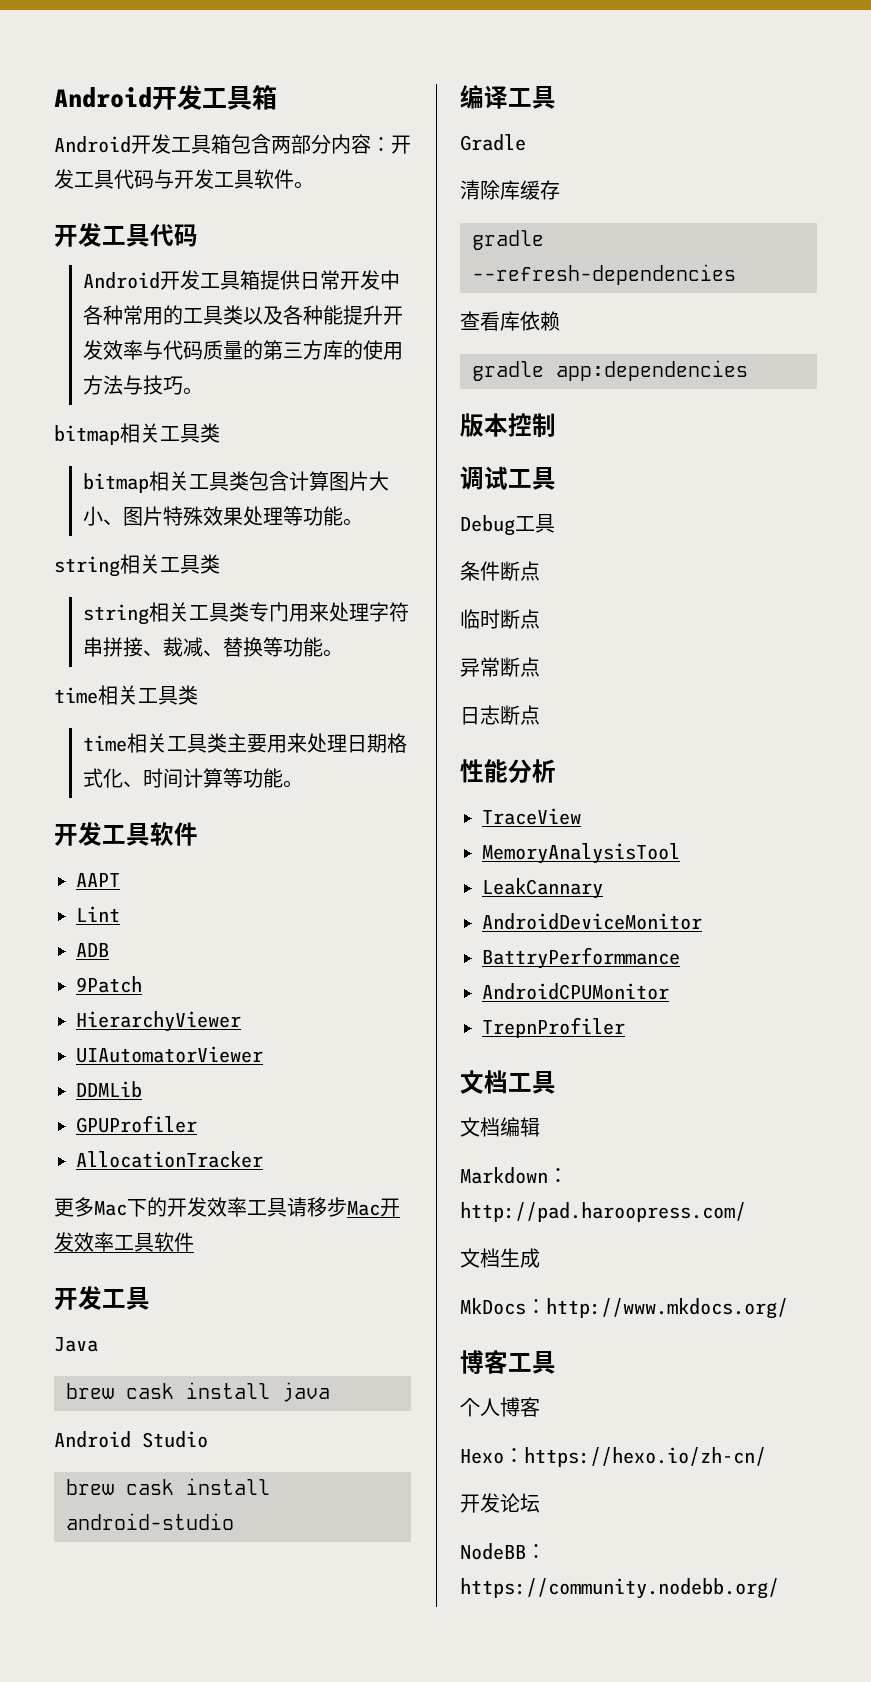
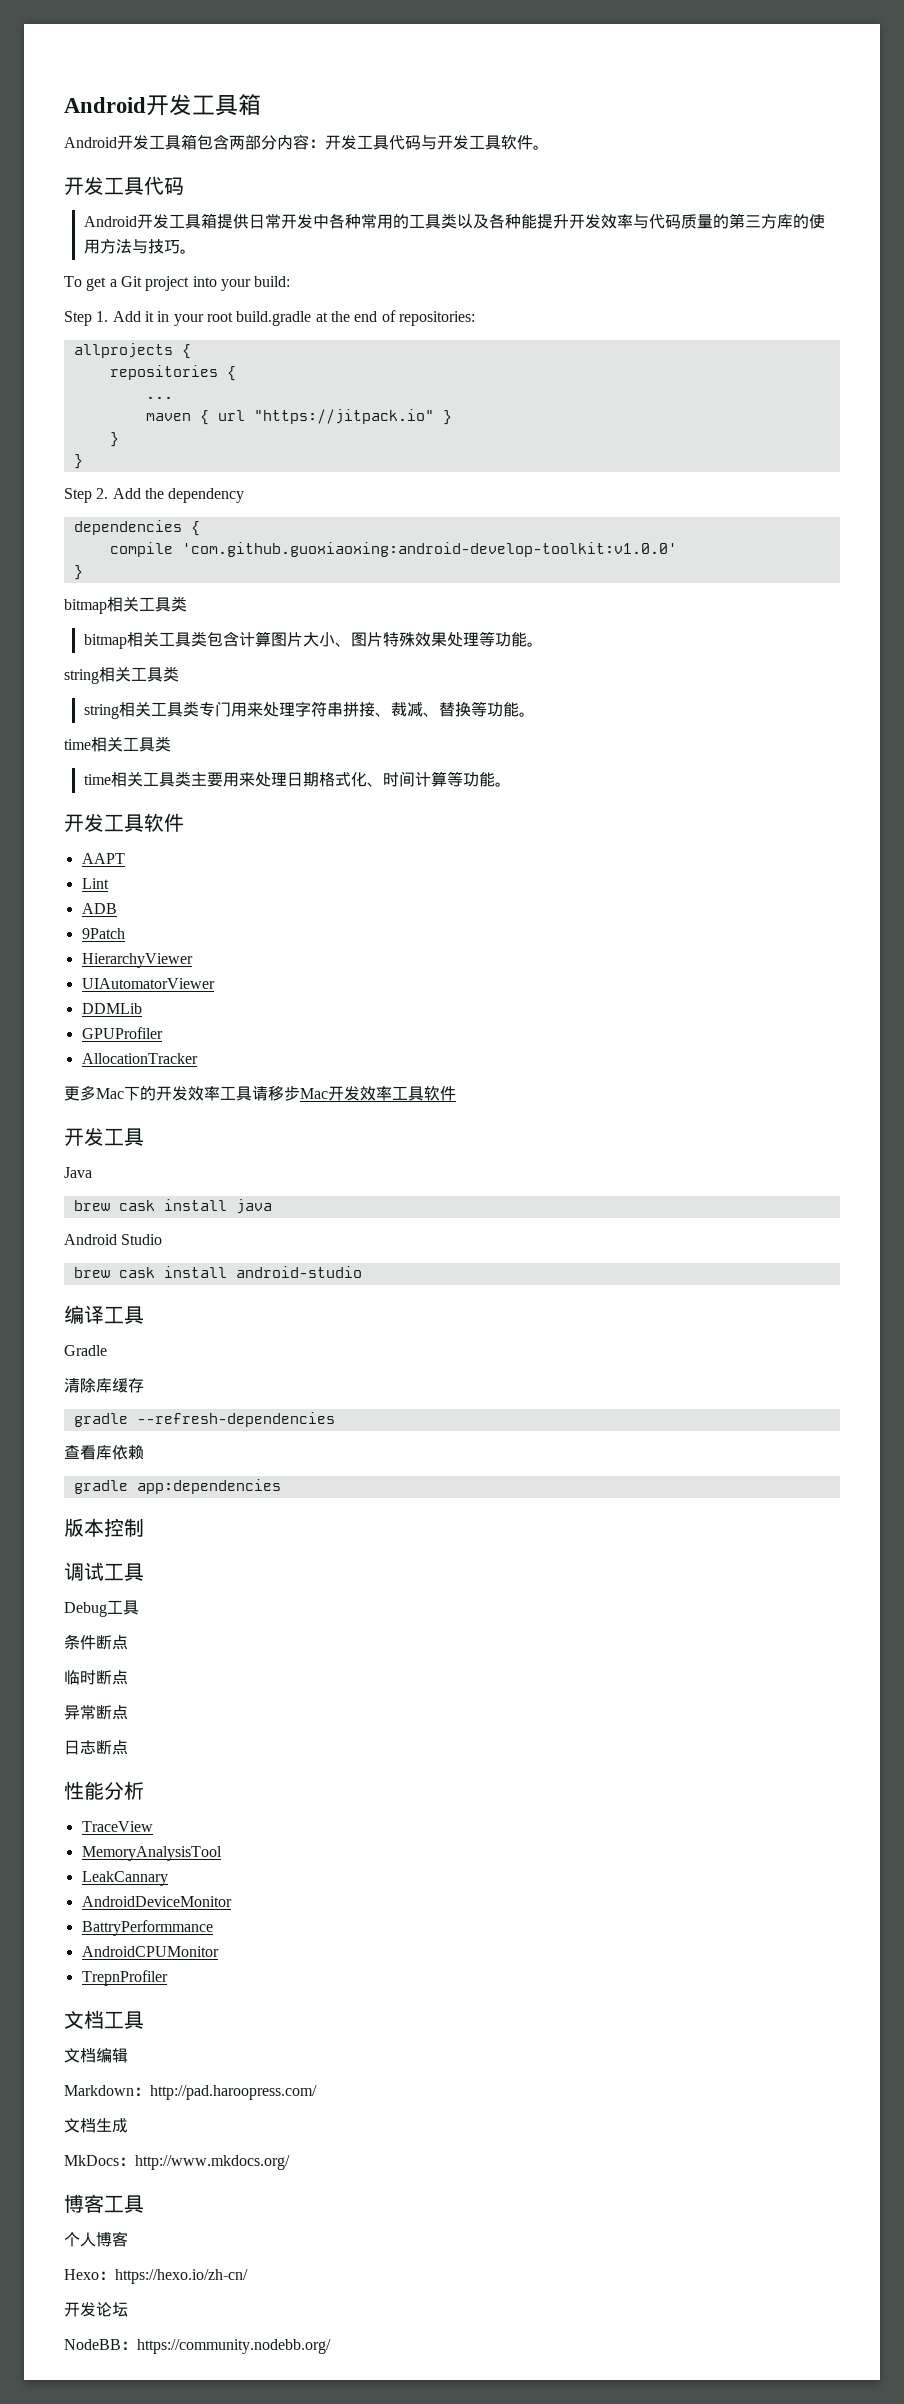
(204, 391) none -> [64,276,291,291] [64,310,475,326] [73,343,191,359] [109,365,236,381] [145,396,173,399] [145,409,452,425] [109,432,119,447] [73,454,83,469] [64,488,245,503] [73,520,200,536] [109,542,677,557] [73,565,83,580] // To get a Git project into your build: // Step 1. Add it in your root build.gradle at the end of repositories: // allprojects { // repositories { // ... // maven { url "https://jitpack.io" } // } // } // Step 2. Add the dependency // dependencies { // compile 'com.github.guoxiaoxing:android-develop-toolkit:v1.0.0' // }

